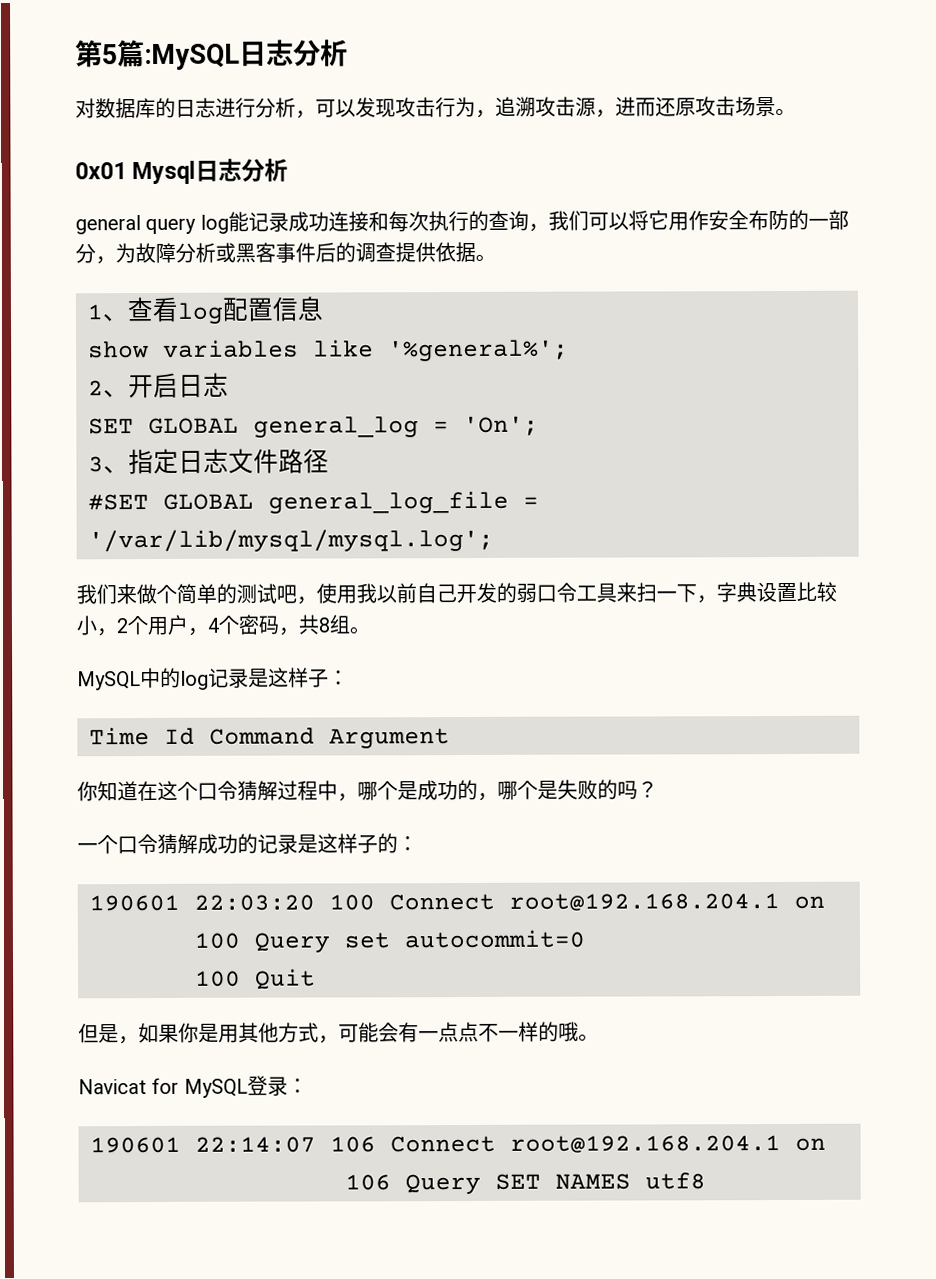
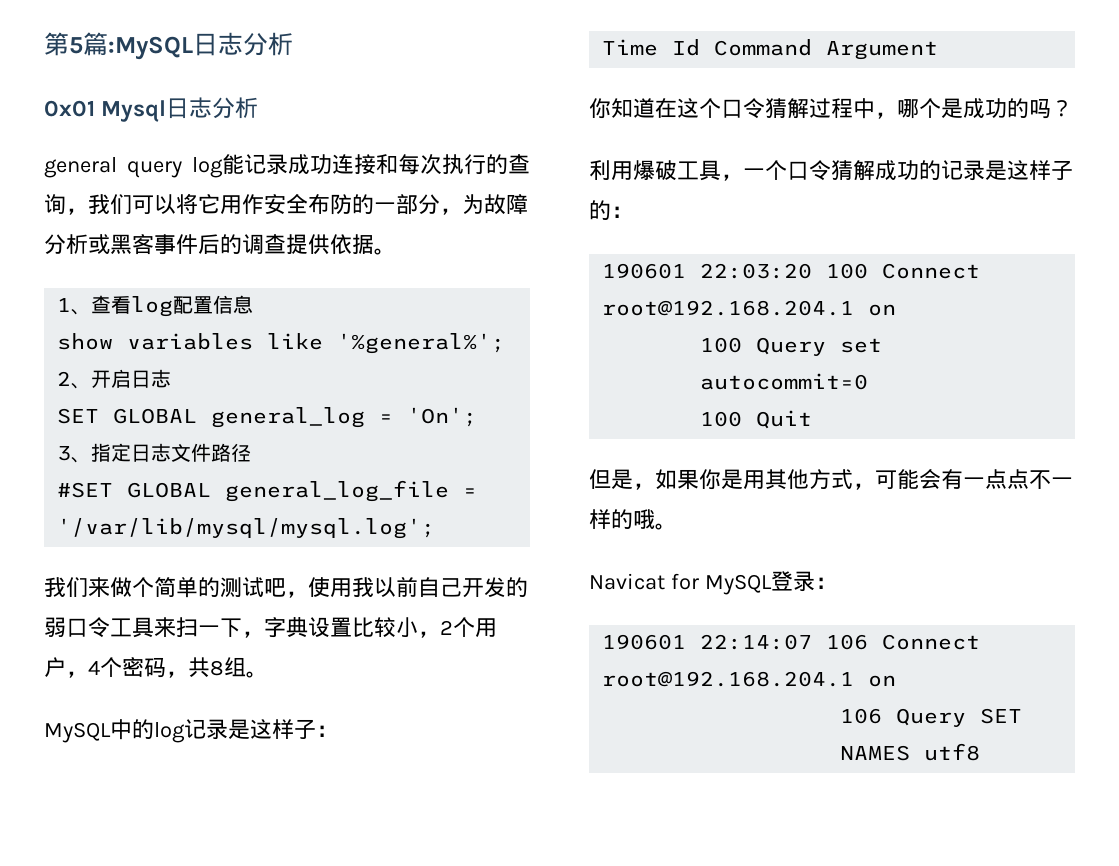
[75,96,796,119] // 对数据库的日志进行分析，可以发现攻击行为，追溯攻击源，进而还原攻击场景。 -> (293, 44) none
[477,779,658,801] ，哪个是失败的吗？ // -> [1029,98,1073,119] [589,160,743,181] 吗？ // 利用爆破工具，

